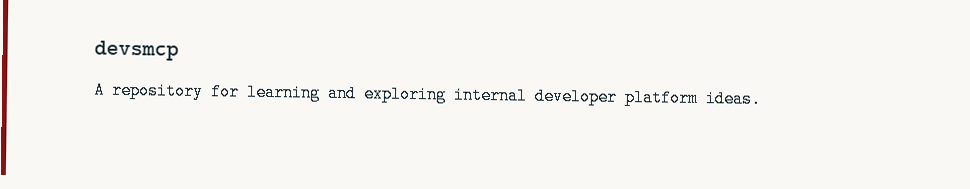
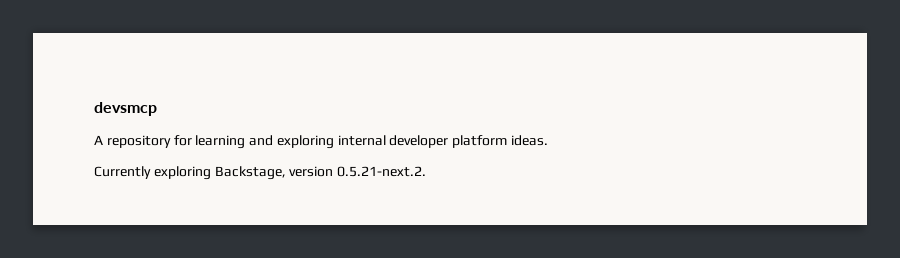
(762, 99) none -> [94,166,427,180] // Currently exploring Backstage, version 0.5.21-next.2.

